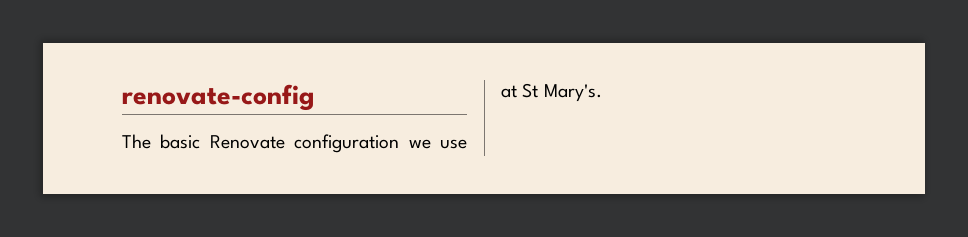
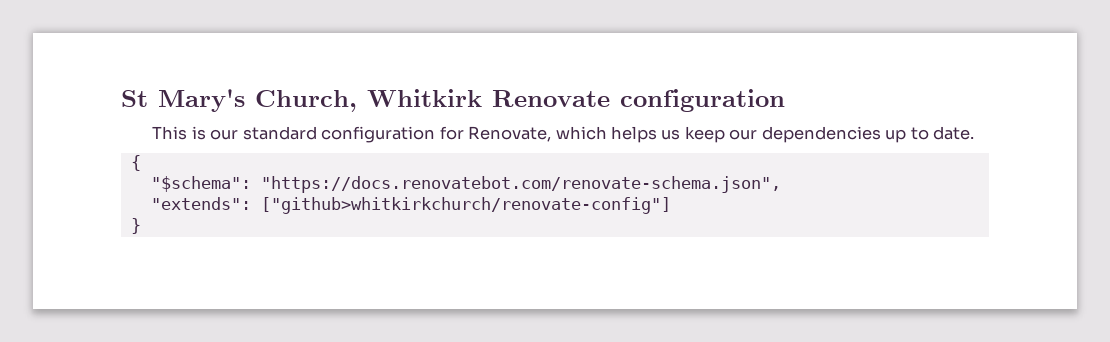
[122,84,315,111] [122,134,467,153] [501,83,602,102] renovate-config // The basic Renovate configuration we use at St Mary's. -> [121,89,785,112] [152,126,975,143] [130,155,141,171] [150,176,781,193] [150,197,671,214] [130,218,141,234] St Mary's Church, Whitkirk Renovate configuration // This is our standard configuration for Renovate, which helps us keep our dependencies up to date. // { // "$schema": "https://docs.renovatebot.com/renovate-schema.json", // "extends": ["github>whitkirkchurch/renovate-config"] // }

